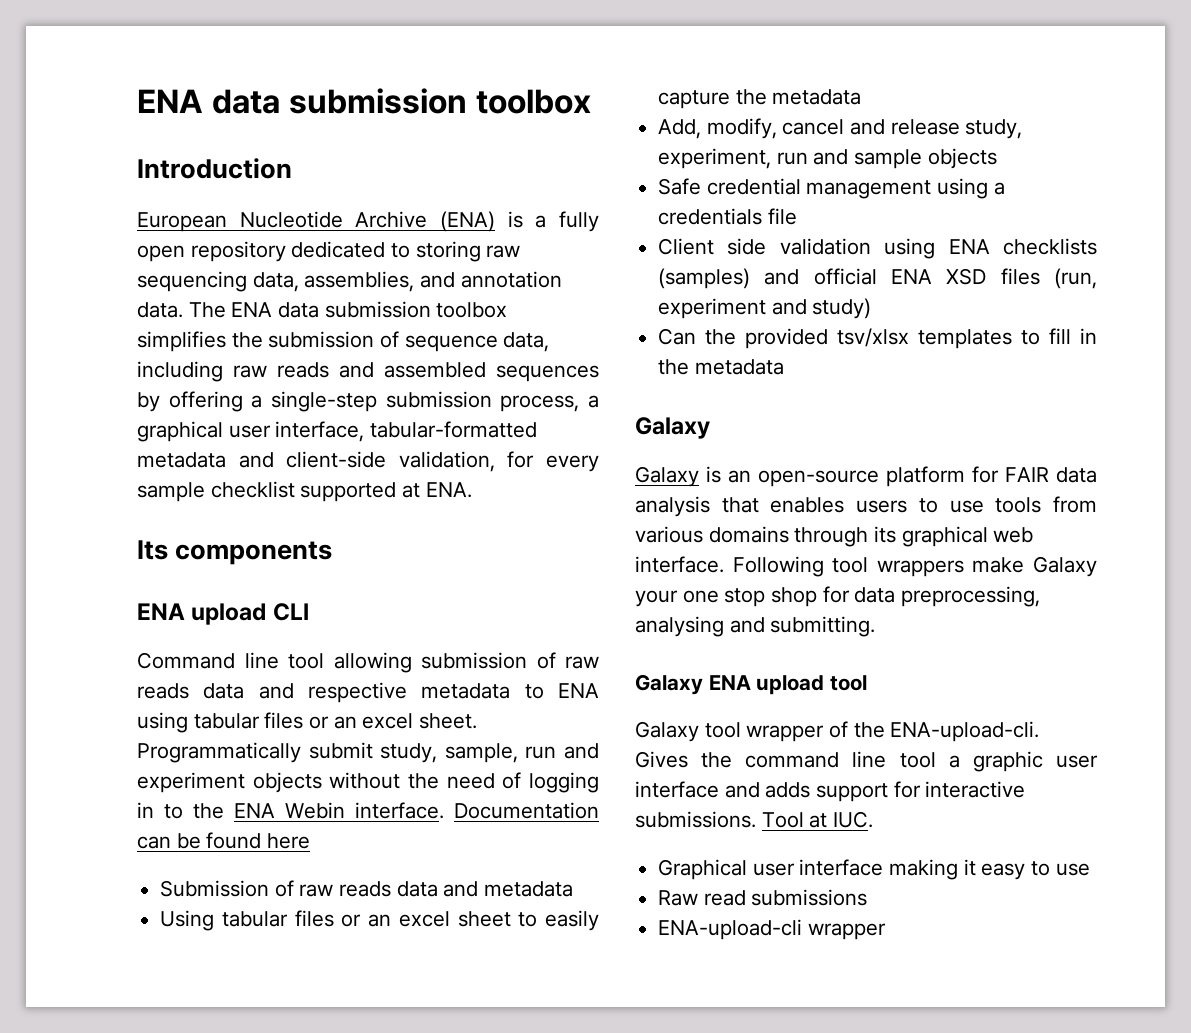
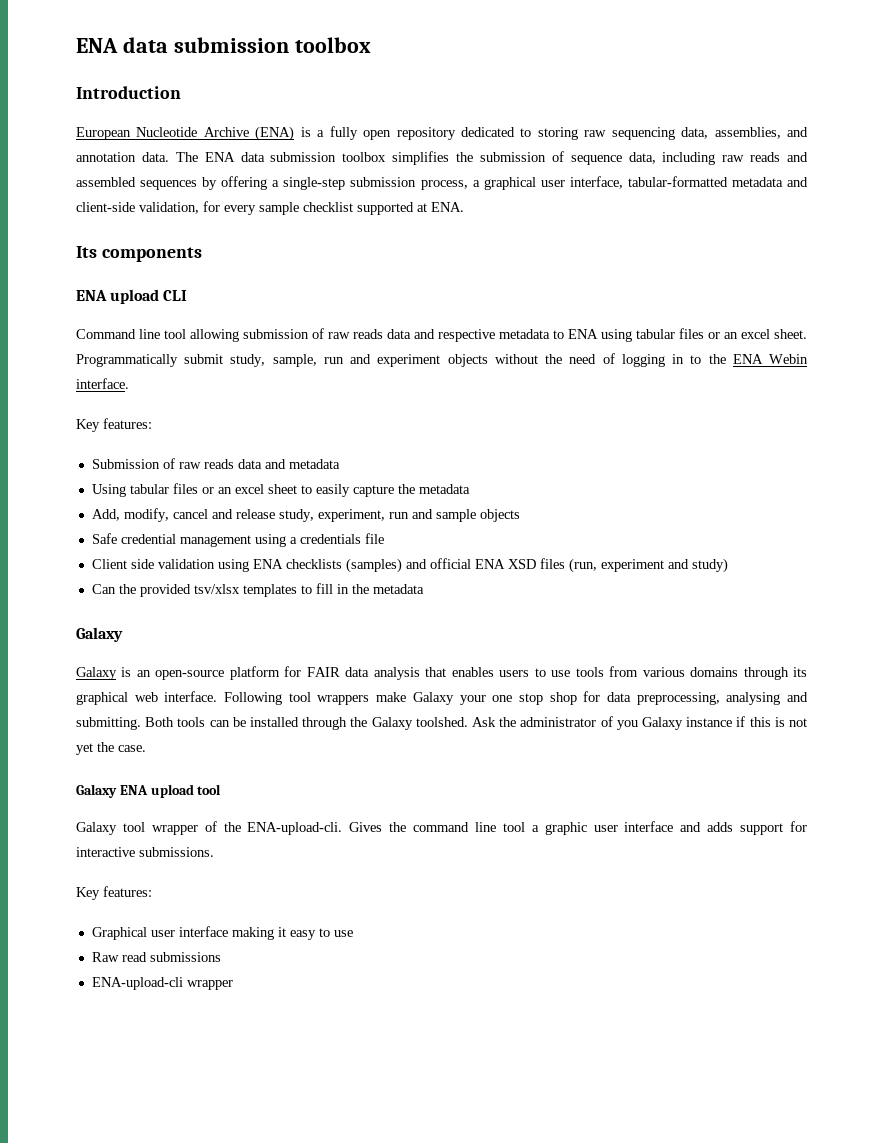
[454,802,599,819] [137,832,311,849] Documentation can be found here -> [76,418,152,432] // Key features:
(876, 626) none -> [145,716,808,730] [76,742,146,755] Both tools can be installed through the Galaxy toolshed. Ask the administrator of you Galaxy instance if this is not yet the case.
[761,811,874,828] Tool at IUC. -> [76,886,152,900] // Key features:

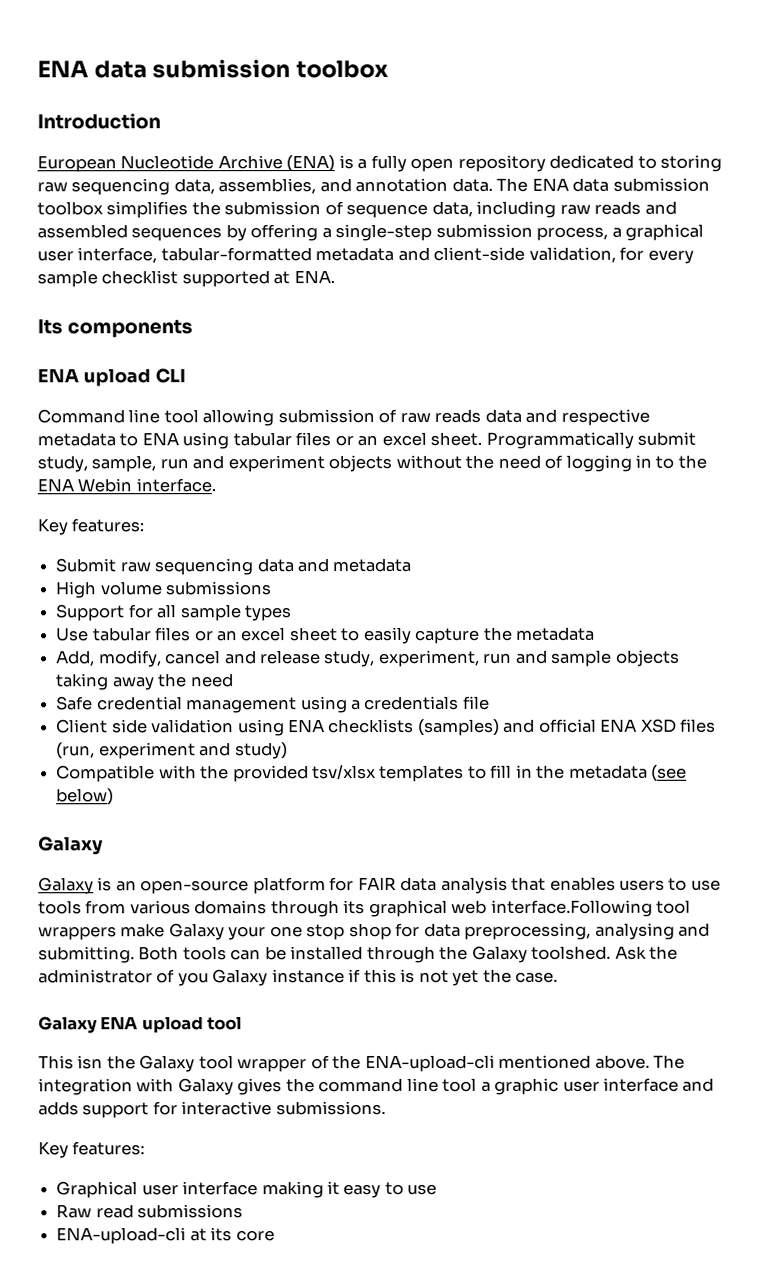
[91,458,234,469] Submission of raw reads -> [55,558,254,576] Submit raw sequencing
[91,484,126,497] Using -> [55,581,272,599] [55,604,291,622] [55,627,90,642] High volume submissions // Support for all sample types // Use
(520, 515) none -> [56,673,234,691] taking away the need
[91,584,116,594] Can -> [56,765,197,783] Compatible with
(424, 589) none -> [651,764,688,782] [56,788,115,806] (see below)
[164,691,283,705] interface. Following -> [490,899,653,917] interface.Following
(222, 789) none -> [38,1055,136,1070] This isn the
[247,822,383,835] ENA-upload-cli. Gives -> [364,1054,686,1073] [38,1078,283,1096] ENA-upload-cli mentioned above. The integration with Galaxy gives
[186,980,233,990] wrapper -> [189,1227,275,1242] at its core

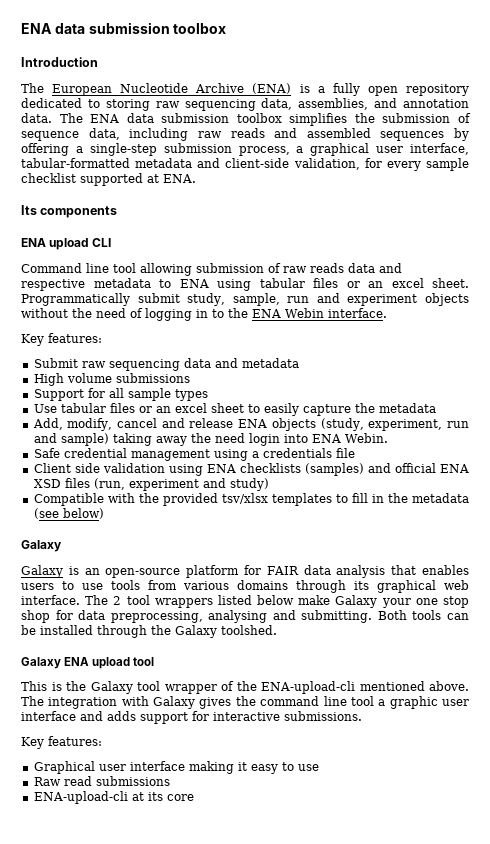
(161, 121) none -> [21,83,44,93] The
[324,650,376,668] study, -> [238,418,364,431] ENA objects (study,
[551,649,680,667] sample objects -> [60,433,109,446] sample)
(234, 680) none -> [248,433,388,446] login into ENA Webin.
[490,899,692,917] [38,926,117,941] interface.Following tool wrappers -> [21,595,295,608] interface. The 2 tool wrappers listed below
[614,945,679,960] [38,968,559,987] Ask the administrator of you Galaxy instance if this is not yet the case. -> (277, 630) none
[77,1055,104,1070] isn -> [51,682,62,691] is

